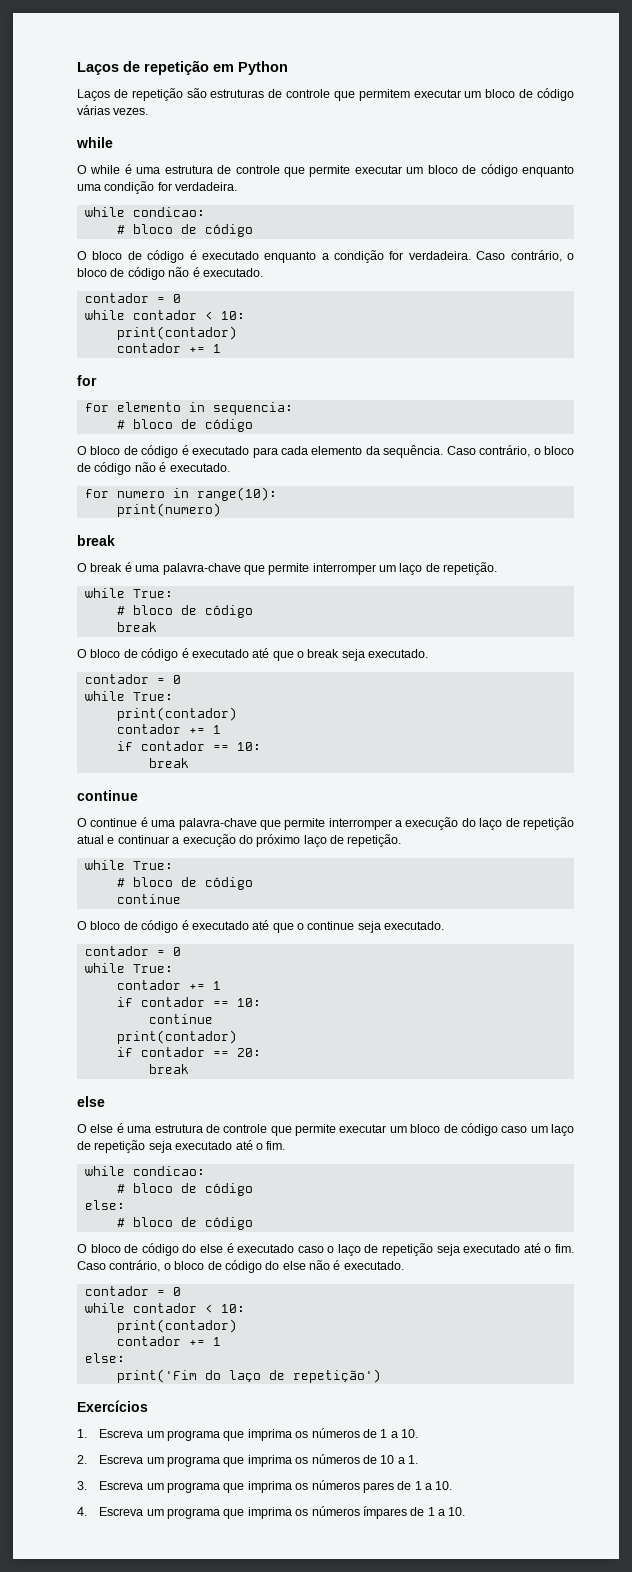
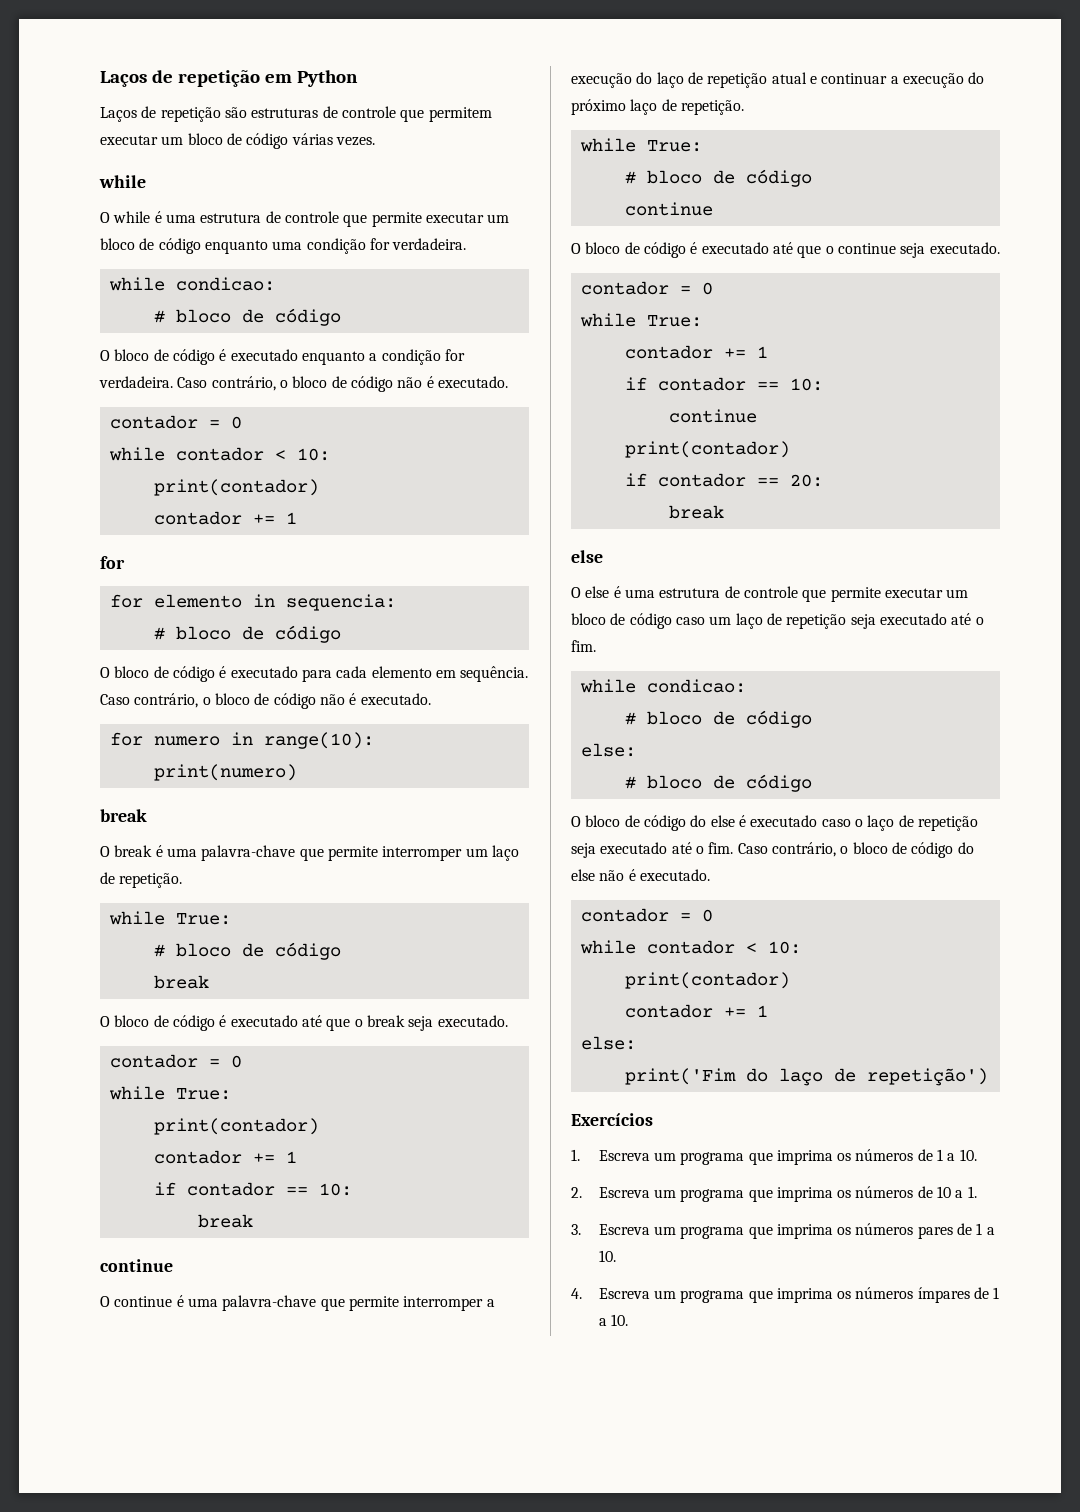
[365,446,380,455] da -> [435,670,456,678] em

